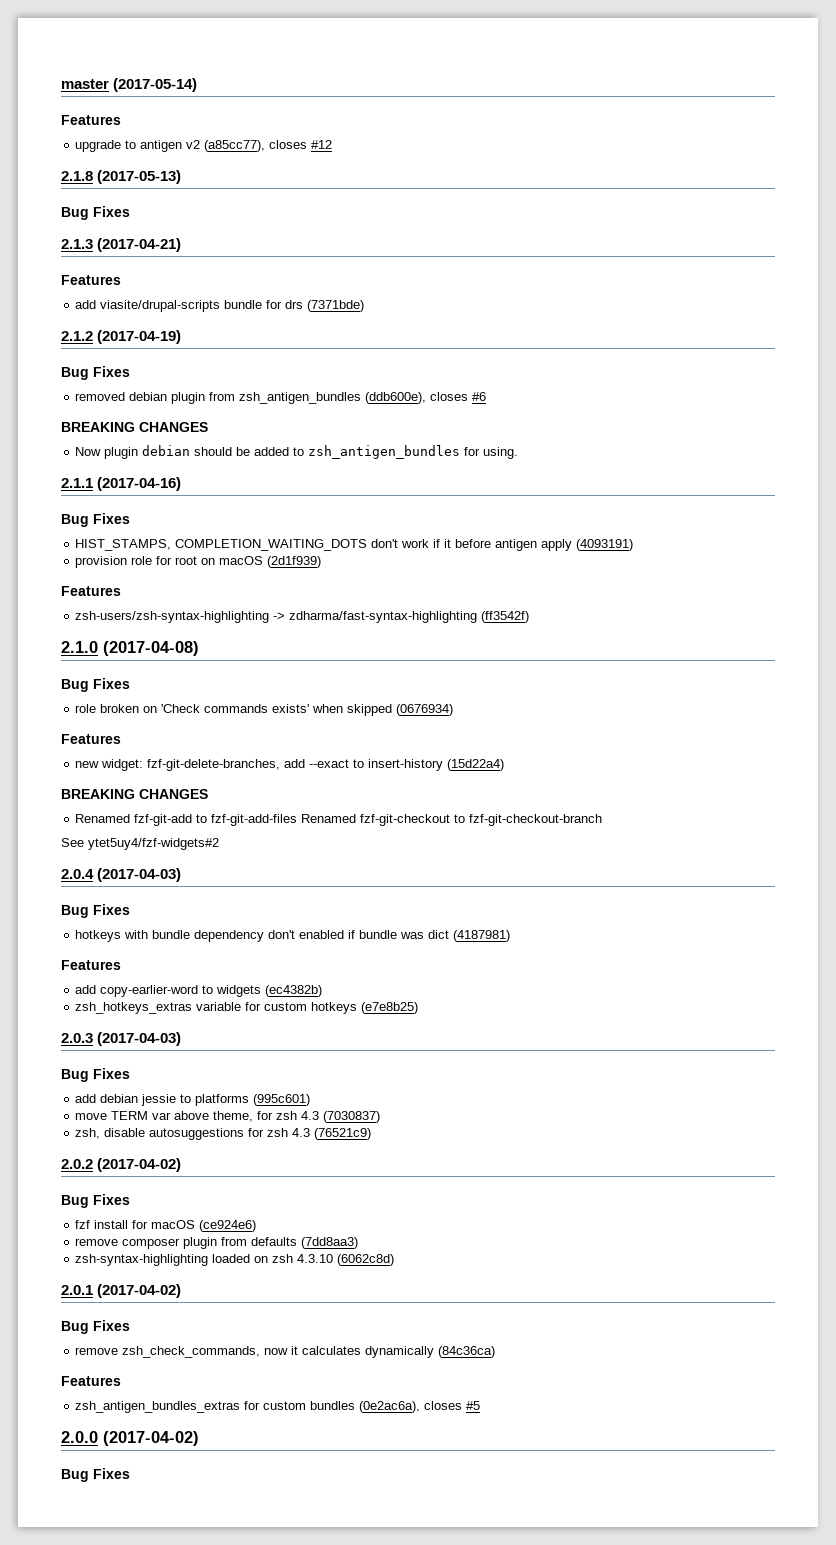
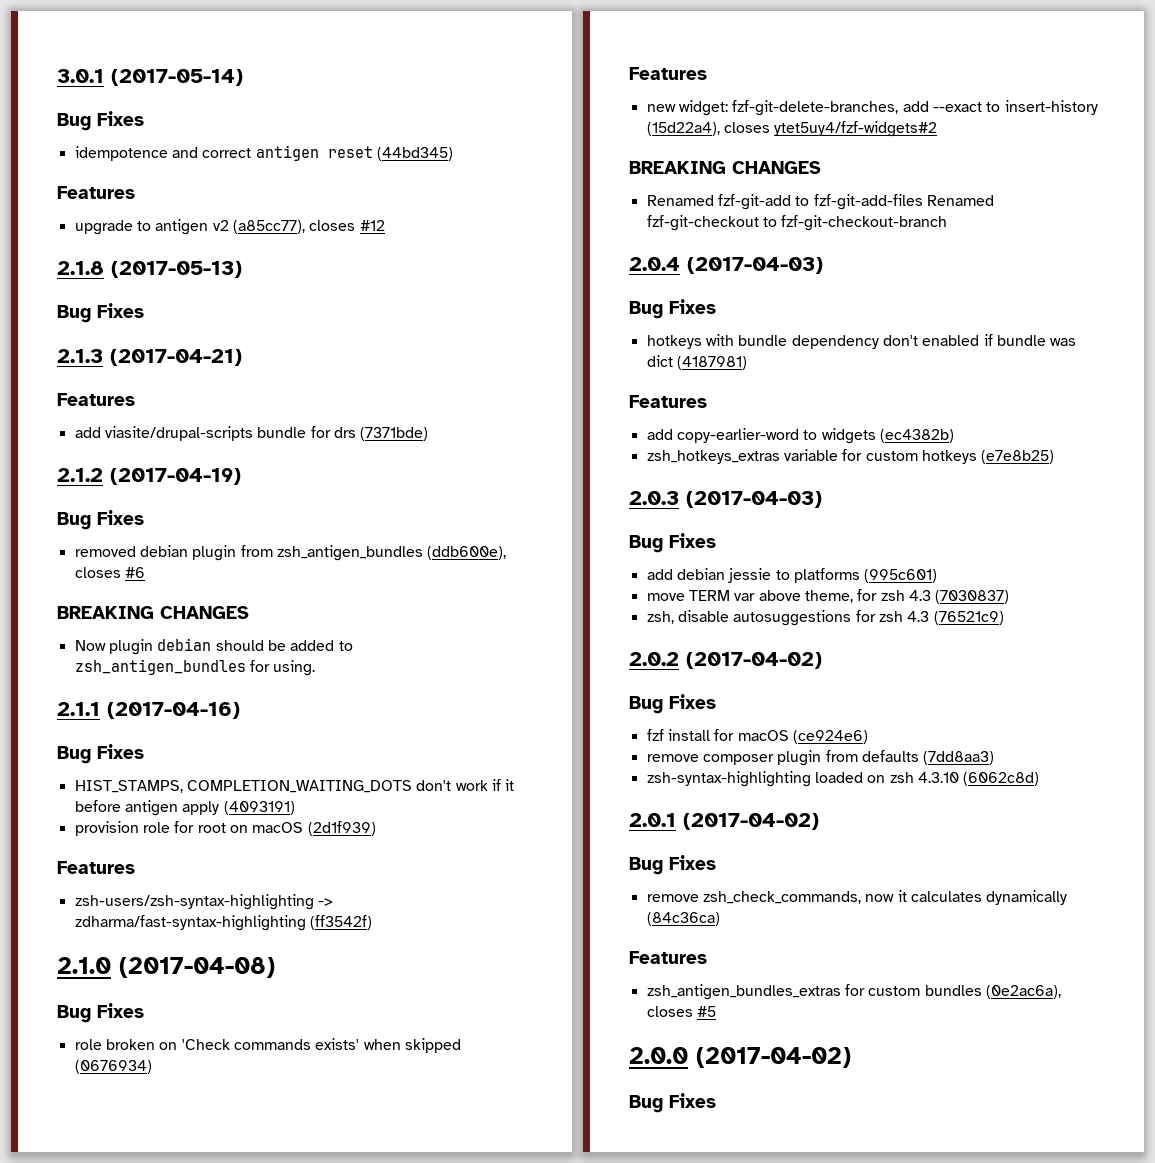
[61,79,109,89] master -> [57,69,104,83] 3.0.1
(198, 85) none -> [57,111,144,131] [74,145,453,161] // Bug Fixes // idempotence and correct antigen reset (44bd345)
[447,759,505,771] (15d22a4) -> [646,121,938,137] (15d22a4), closes ytet5uy4/fzf-widgets#2
[61,838,219,850] // See ytet5uy4/fzf-widgets#2 -> (948, 223) none

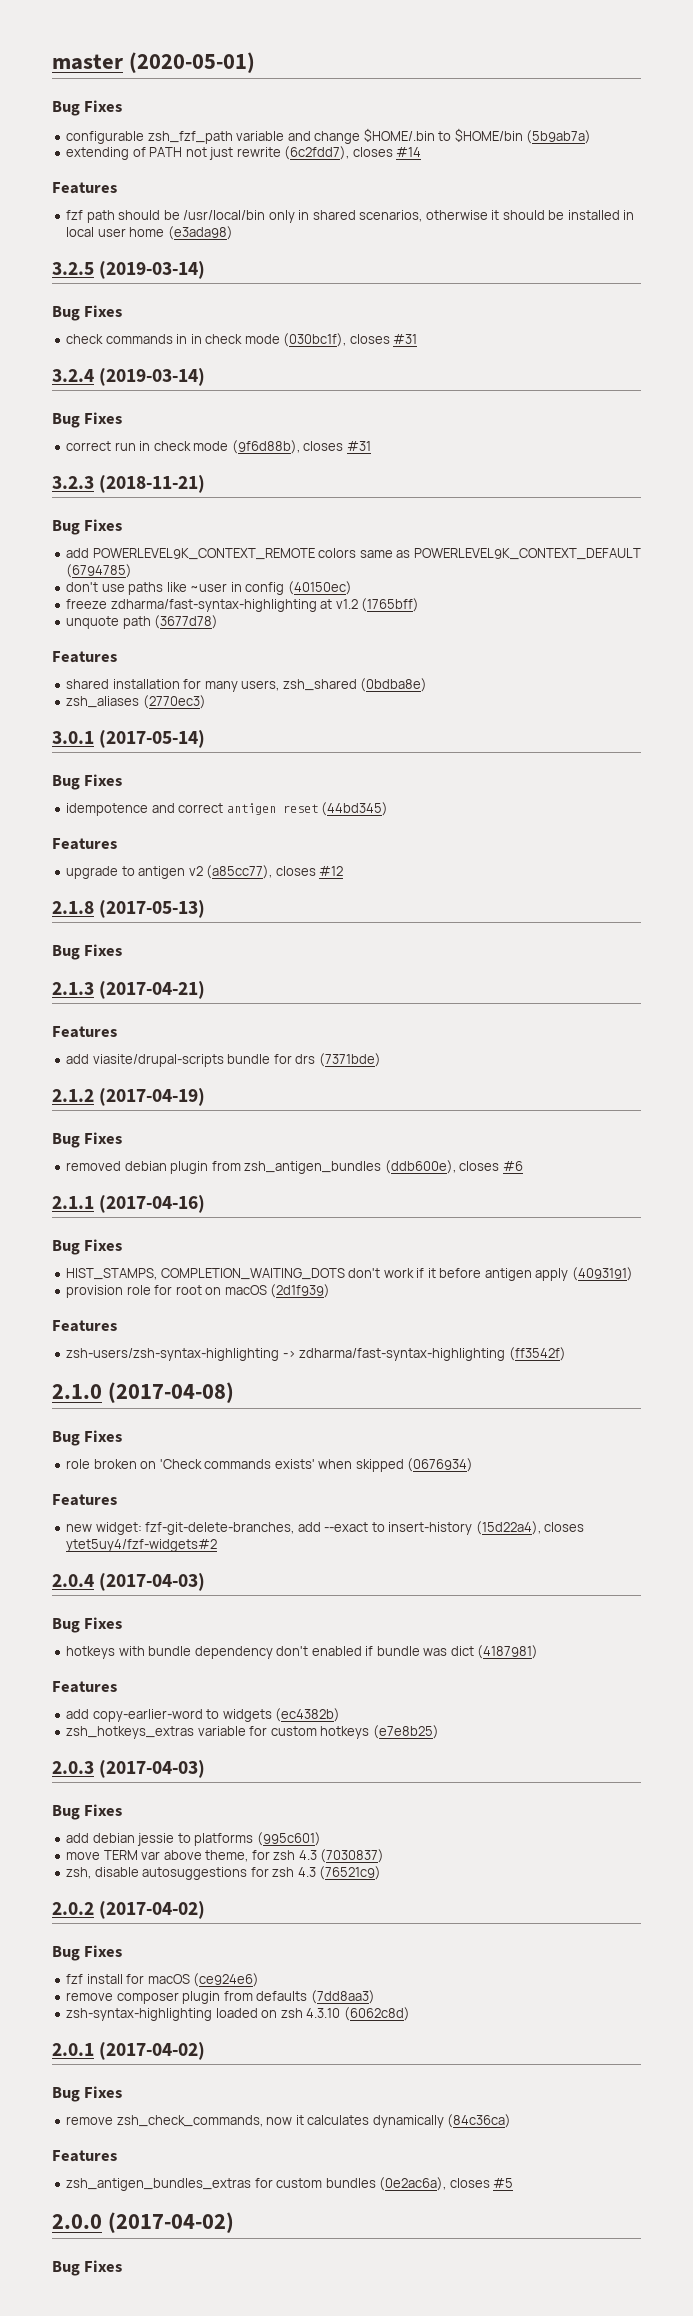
(57, 76) none -> [52,52,256,73] [52,100,123,116] [66,128,592,144] [66,146,422,160] [52,182,117,194] [66,210,635,223] [66,226,233,240] [52,261,206,279] [52,305,123,321] [66,333,418,347] [52,368,206,386] [52,412,123,428] [66,440,371,454] [52,475,206,493] [52,519,123,535] [66,548,641,560] [66,564,133,578] [66,581,352,595] [66,598,420,612] [66,615,219,629] [52,651,117,663] [66,678,428,692] [66,695,206,709] master (2020-05-01) // Bug Fixes // configurable zsh_fzf_path variable and change $HOME/.bin to $HOME/bin (5b9ab7a) // extending of PATH not just rewrite (6c2fdd7), closes #14 // Features // fzf path should be /usr/local/bin only in shared scenarios, otherwise it should be installed in local user home (e3ada98) // 3.2.5 (2019-03-14) // Bug Fixes // check commands in in check mode (030bc1f), closes #31 // 3.2.4 (2019-03-14) // Bug Fixes // correct run in check mode (9f6d88b), closes #31 // 3.2.3 (2018-11-21) // Bug Fixes // add POWERLEVEL9K_CONTEXT_REMOTE colors same as POWERLEVEL9K_CONTEXT_DEFAULT (6794785) // don't use paths like ~user in config (40150ec) // freeze zdharma/fast-syntax-highlighting at v1.2 (1765bff) // unquote path (3677d78) // Features // shared installation for many users, zsh_shared (0bdba8e) // zsh_aliases (2770ec3) //
[57,606,249,619] [74,638,353,655] [74,659,316,676] // BREAKING CHANGES // Now plugin debian should be added to zsh_antigen_bundles for using. -> (523, 1166) none
[629,161,821,174] [646,194,994,210] [646,215,948,231] // BREAKING CHANGES // Renamed fzf-git-add to fzf-git-add-files Renamed fzf-git-checkout to fzf-git-checkout-branch -> (218, 1545) none

